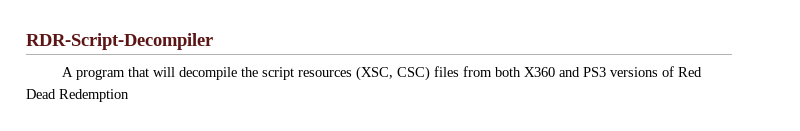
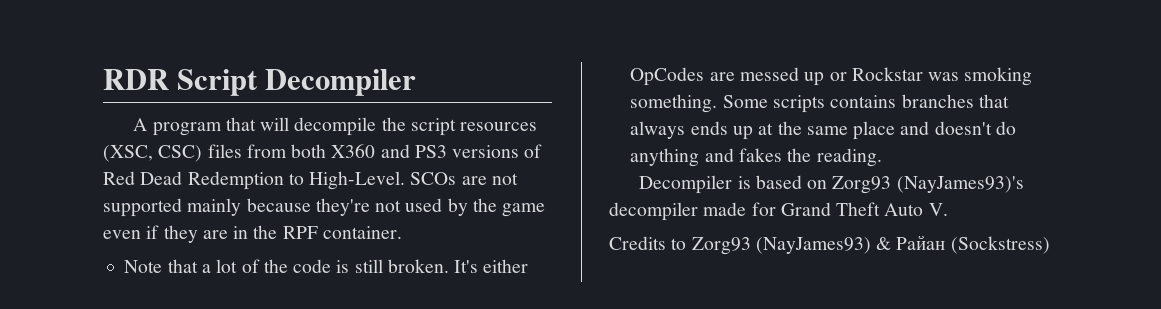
[26,33,213,50] RDR-Script-Decompiler -> [103,69,417,96] RDR Script Decompiler
(129, 95) none -> [288,171,518,190] [103,198,546,217] [103,225,402,243] [124,259,529,273] [630,67,1033,86] [630,94,1009,113] [630,121,1016,140] [630,148,882,167] [639,175,1024,194] [609,202,948,221] [609,235,1050,255] to High-Level. SCOs are not supported mainly because they're not used by the game even if they are in the RPF container. // Note that a lot of the code is still broken. It's either OpCodes are messed up or Rockstar was smoking something. Some scripts contains branches that always ends up at the same place and doesn't do anything and fakes the reading. // Decompiler is based on Zorg93 (NayJames93)'s decompiler made for Grand Theft Auto V. // Credits to Zorg93 (NayJames93) & Райан (Sockstress)

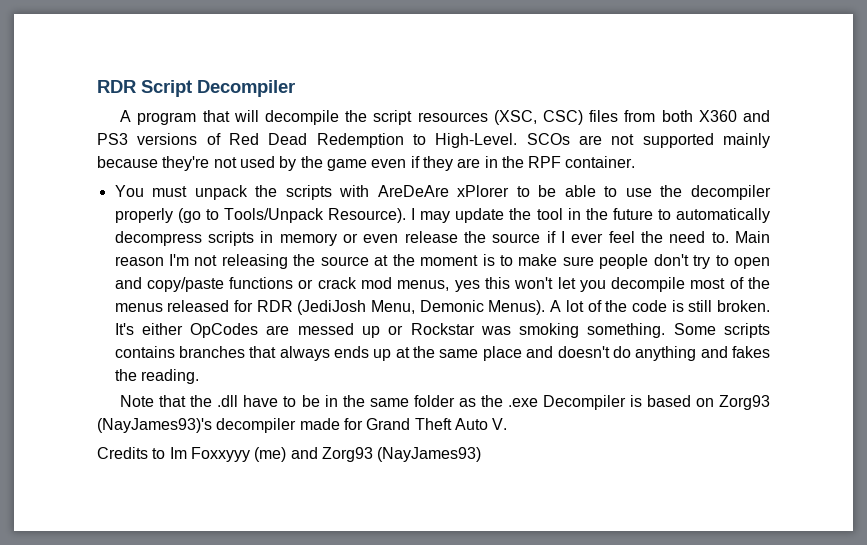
[124,259,211,273] Note that a -> [114,185,771,200] [114,208,771,223] [114,231,770,246] [114,254,770,269] [114,277,770,292] [114,300,562,315] You must unpack the scripts with AreDeAre xPlorer to be able to use the decompiler properly (go to Tools/Unpack Resource). I may update the tool in the future to automatically decompress scripts in memory or even release the source if I ever feel the need to. Main reason I'm not releasing the source at the moment is to make sure people don't try to open and copy/paste functions or crack mod menus, yes this won't let you decompile most of the menus released for RDR (JediJosh Menu, Demonic Menus). A
(882, 157) none -> [120,395,538,407] Note that the .dll have to be in the same folder as the .exe
[691,235,1050,255] Zorg93 (NayJames93) & Райан (Sockstress) -> [169,447,482,462] Im Foxxyyy (me) and Zorg93 (NayJames93)

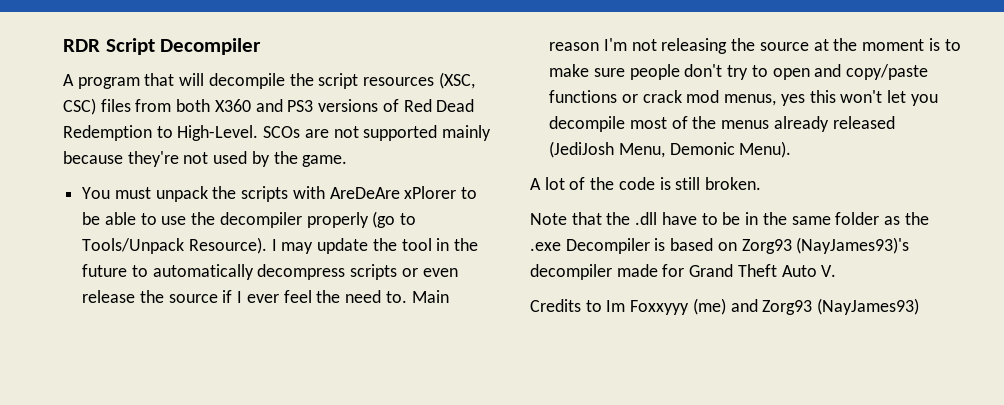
[326,156,636,171] game even if they are in the RPF container. -> [302,155,348,167] game.
[260,231,337,246] in memory -> (398, 272) none
[167,300,293,312] released for RDR -> [773,116,895,132] already released
[488,300,546,315] Menus). -> [739,141,792,158] Menu). //
[114,323,771,338] [114,346,771,361] [114,369,199,384] It's either OpCodes are messed up or Rockstar was smoking something. Some scripts contains branches that always ends up at the same place and doesn't do anything and fakes the reading. -> (762, 183) none

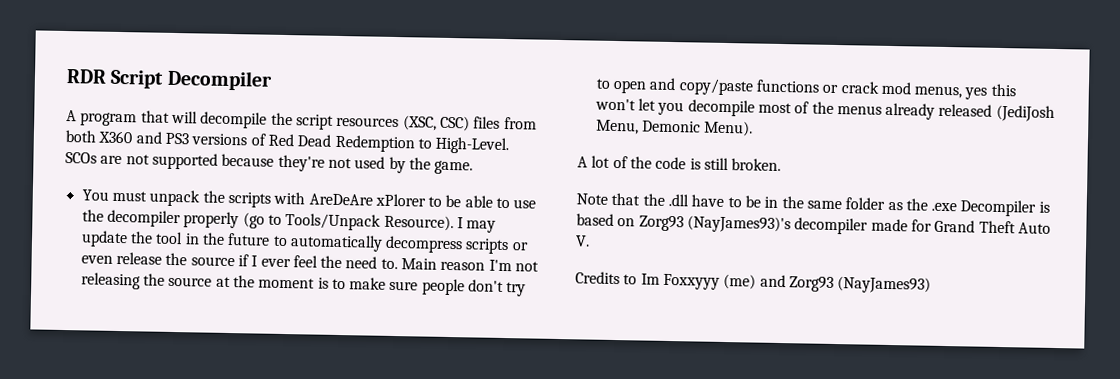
[442,125,492,141] mainly -> (218, 161) none

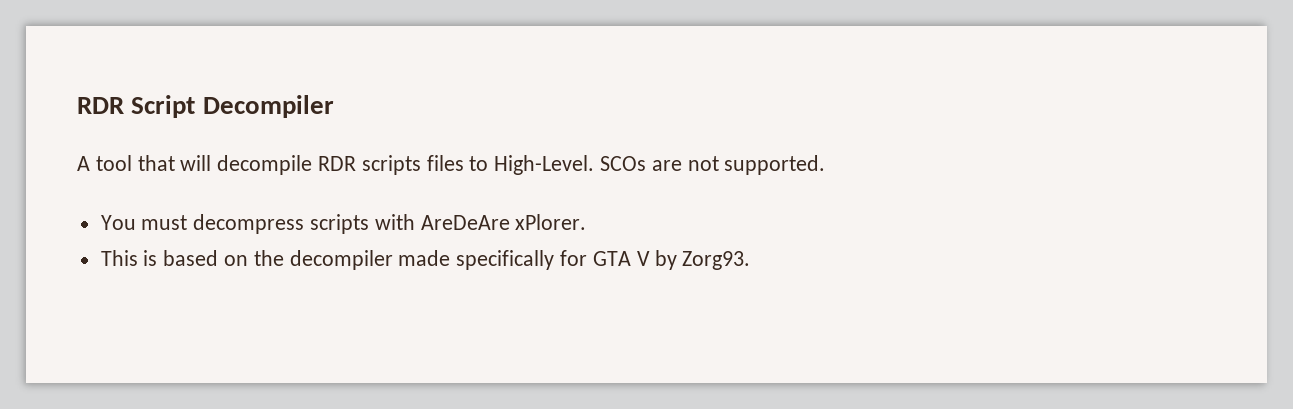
[80,112,138,127] program -> [95,155,132,171] tool
[270,112,537,132] [65,130,415,153] the script resources (XSC, CSC) files from both X360 and PS3 versions of Red Dead Redemption -> [318,155,464,175] RDR scripts files
[151,152,474,175] supported because they're not used by the game. -> [724,155,826,175] supported.
[149,189,225,207] unpack the -> [193,214,305,234] decompress
[374,193,537,209] [81,209,497,233] [80,230,529,255] [80,251,540,272] [80,272,527,297] [595,77,1016,100] [594,98,1055,122] [595,119,754,137] [577,155,782,172] [576,192,1050,217] [576,213,1051,235] [575,235,590,247] [575,271,932,294] xPlorer to be able to use the decompiler properly (go to Tools/Unpack Resource). I may update the tool in the future to automatically decompress scripts or even release the source if I ever feel the need to. Main reason I'm not releasing the source at the moment is to make sure people don't try to open and copy/paste functions or crack mod menus, yes this won't let you decompile most of the menus already released (JediJosh Menu, Demonic Menu). // A lot of the code is still broken. // Note that the .dll have to be in the same folder as the .exe Decompiler is based on Zorg93 (NayJames93)'s decompiler made for Grand Theft Auto V. // Credits to Im Foxxyyy (me) and Zorg93 (NayJames93) -> [515,214,587,230] [100,250,751,270] xPlorer. // This is based on the decompiler made specifically for GTA V by Zorg93.

